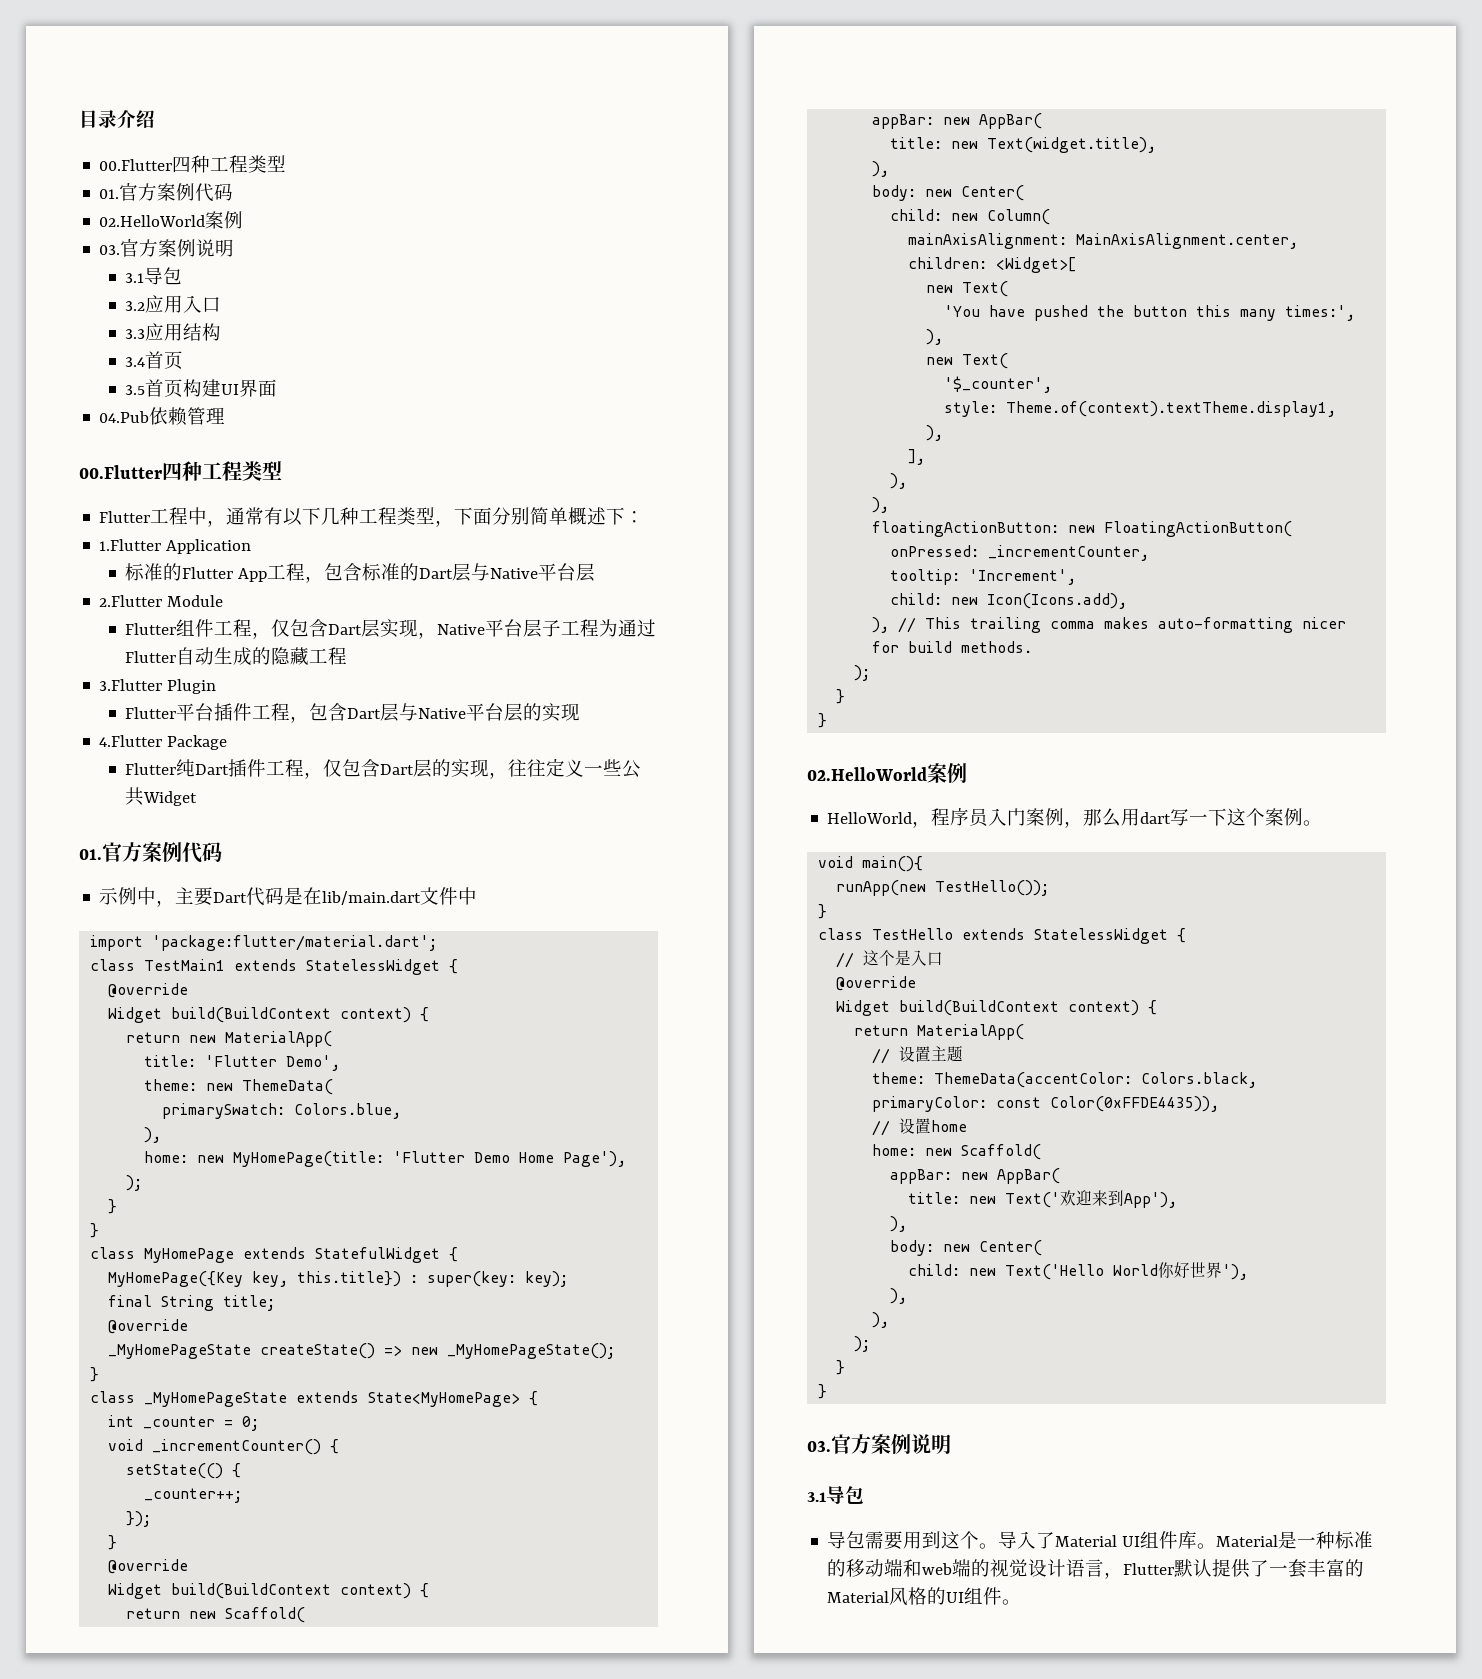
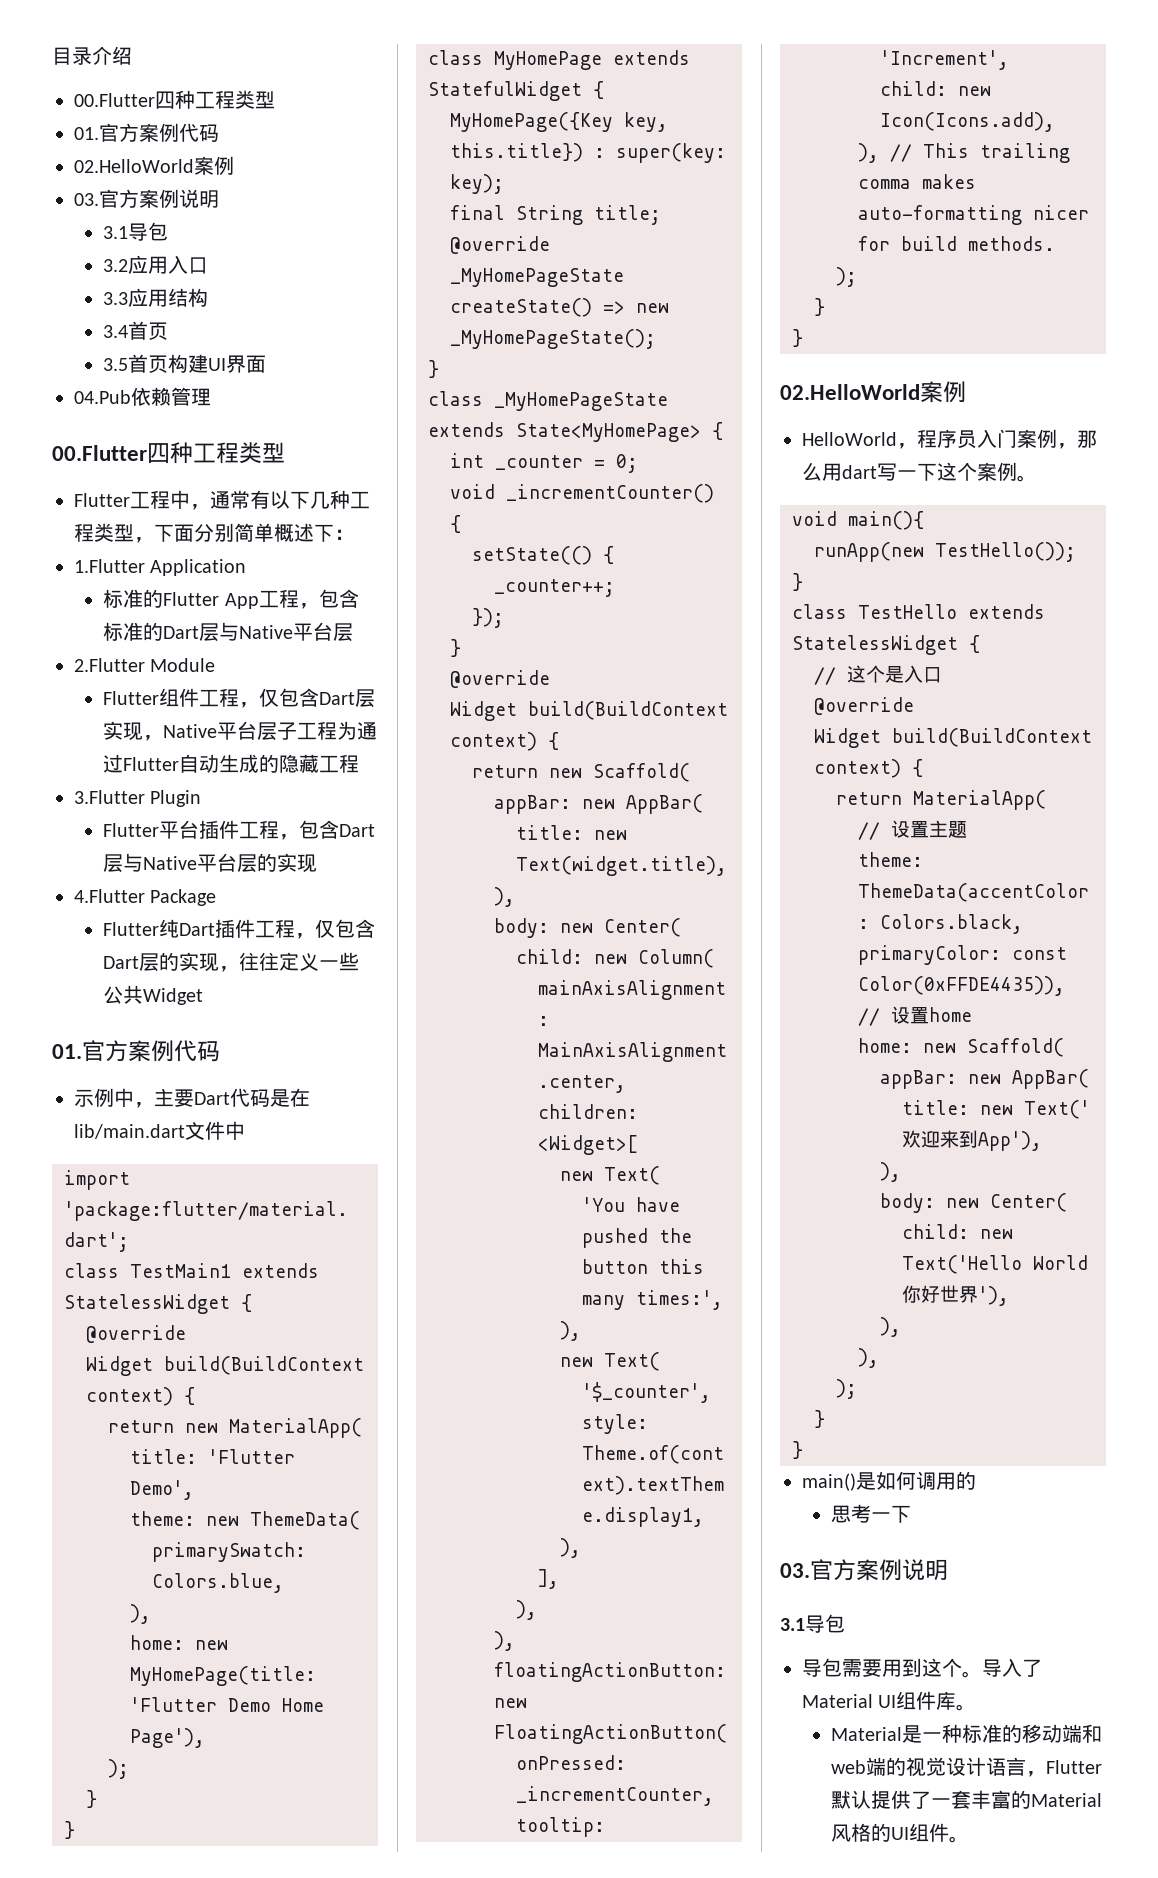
(828, 1391) none -> [802,1471,976,1491] [831,1504,912,1523] // main()是如何调用的 // 思考一下
(1217, 1546) none -> (977, 1707) //

